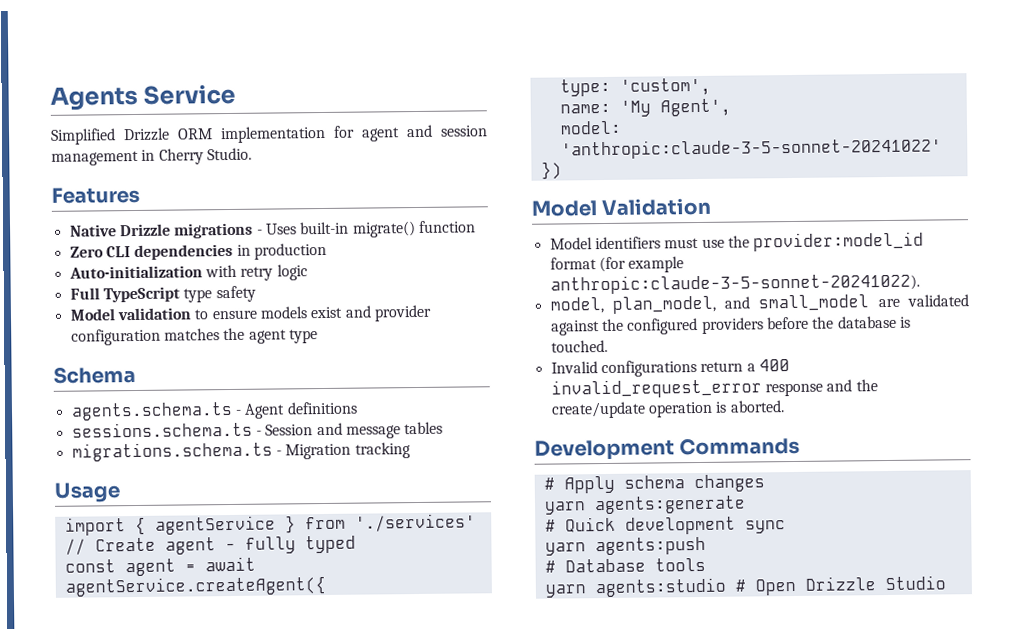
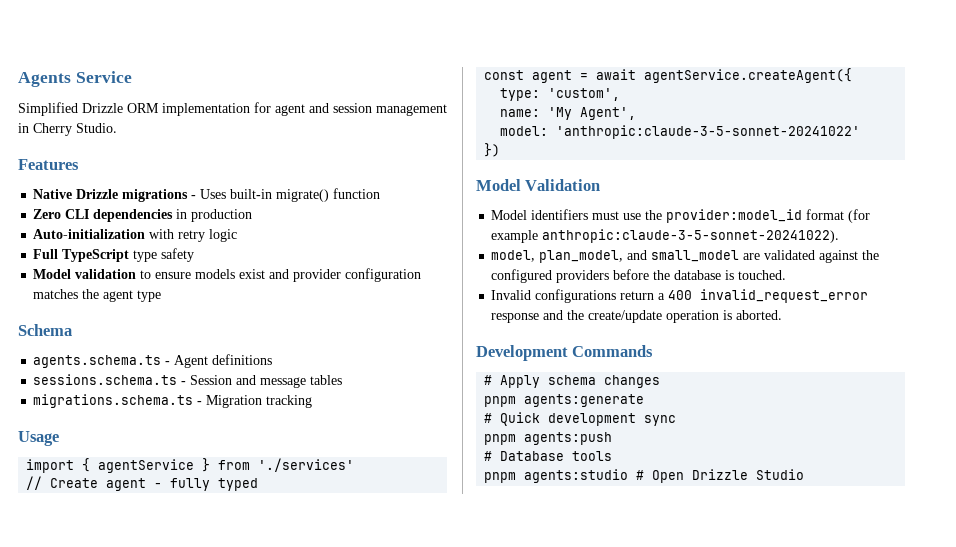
[543,501,586,515] yarn -> [484,396,517,407] pnpm
[544,542,586,556] yarn -> [484,434,517,445] pnpm
[544,584,587,598] yarn -> [484,472,517,483] pnpm

